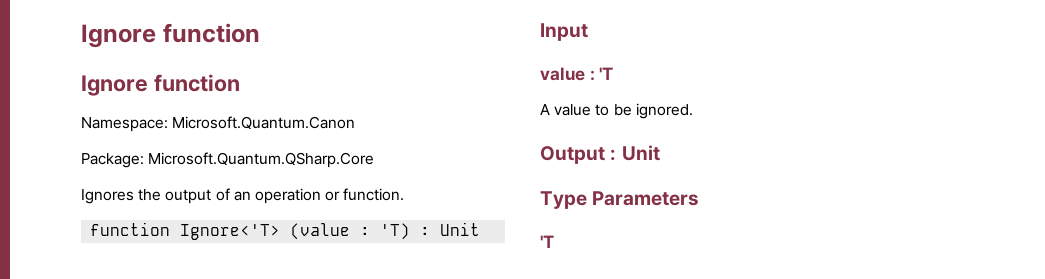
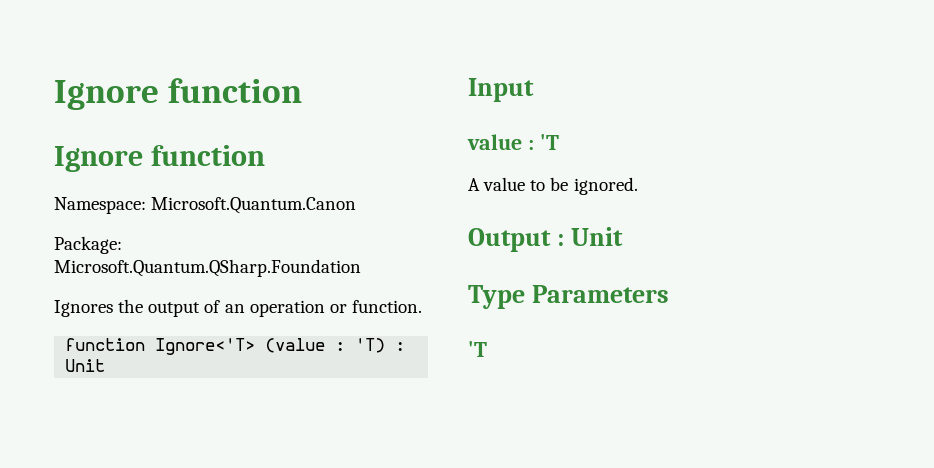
[148,152,375,168] Microsoft.Quantum.QSharp.Core -> [54,259,361,277] Microsoft.Quantum.QSharp.Foundation

